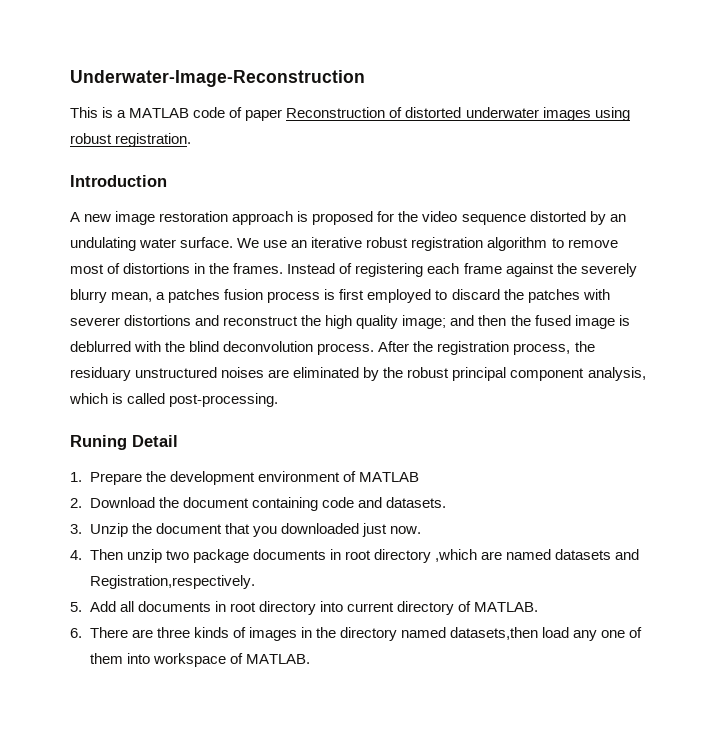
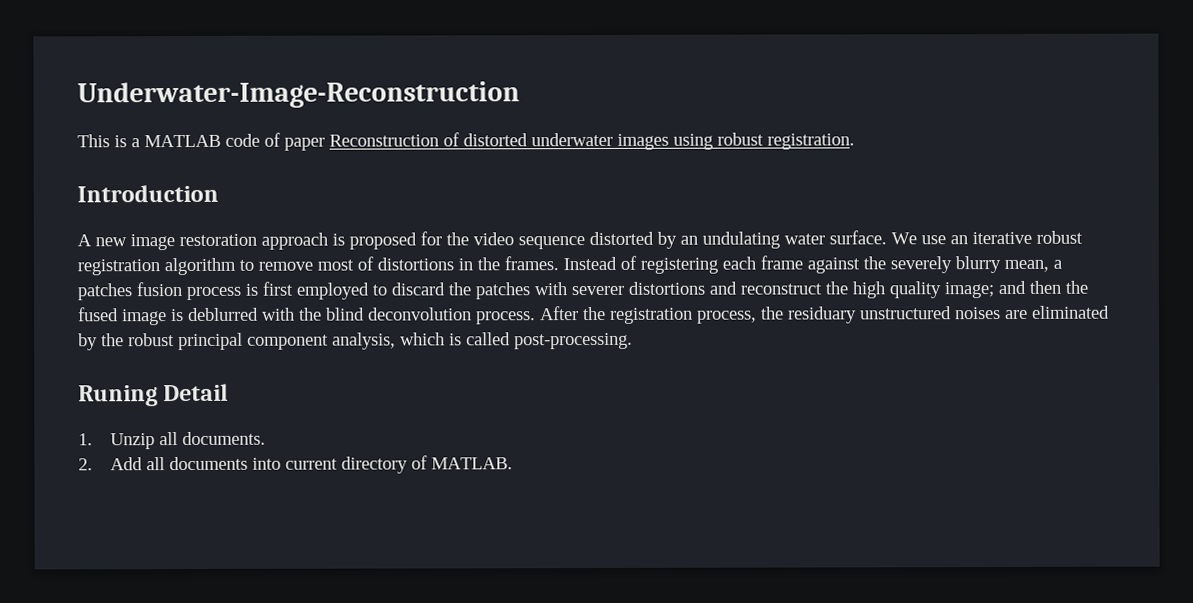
[89,471,419,485] [70,497,446,511] [70,523,421,537] [70,549,640,563] [89,575,255,589] [70,601,316,615] Prepare the development environment of MATLAB // 2. Download the document containing code and datasets. // 3. Unzip the document that you downloaded just now. // 4. Then unzip two package documents in root directory ,which are named datasets and Registration,respectively. // 5. Add all documents in root directory -> [109,431,266,450] [78,456,248,471] Unzip all documents. // 2. Add all documents
[70,627,643,641] [89,653,310,667] // 6. There are three kinds of images in the directory named datasets,then load any one of them into workspace of MATLAB. -> (513, 463) none

